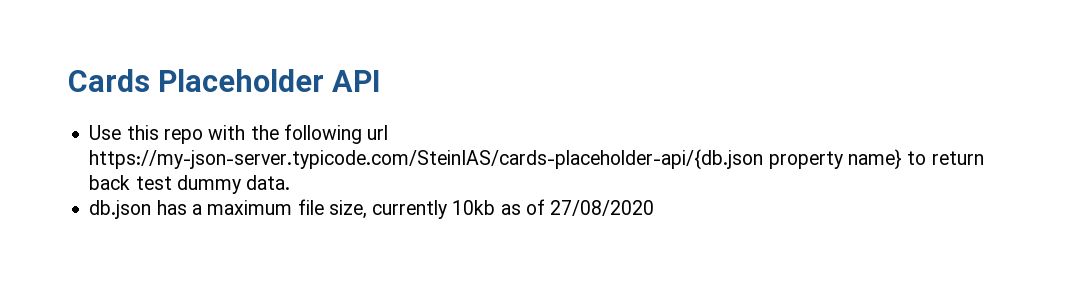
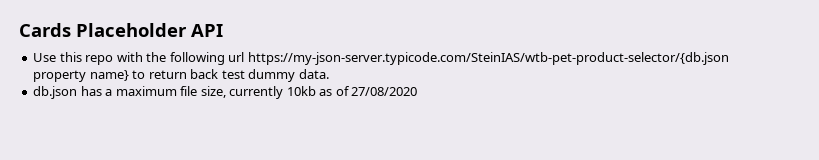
[89,149,764,170] https://my-json-server.typicode.com/SteinIAS/cards-placeholder-api/{db.json -> [247,52,729,65] https://my-json-server.typicode.com/SteinIAS/wtb-pet-product-selector/{db.json

